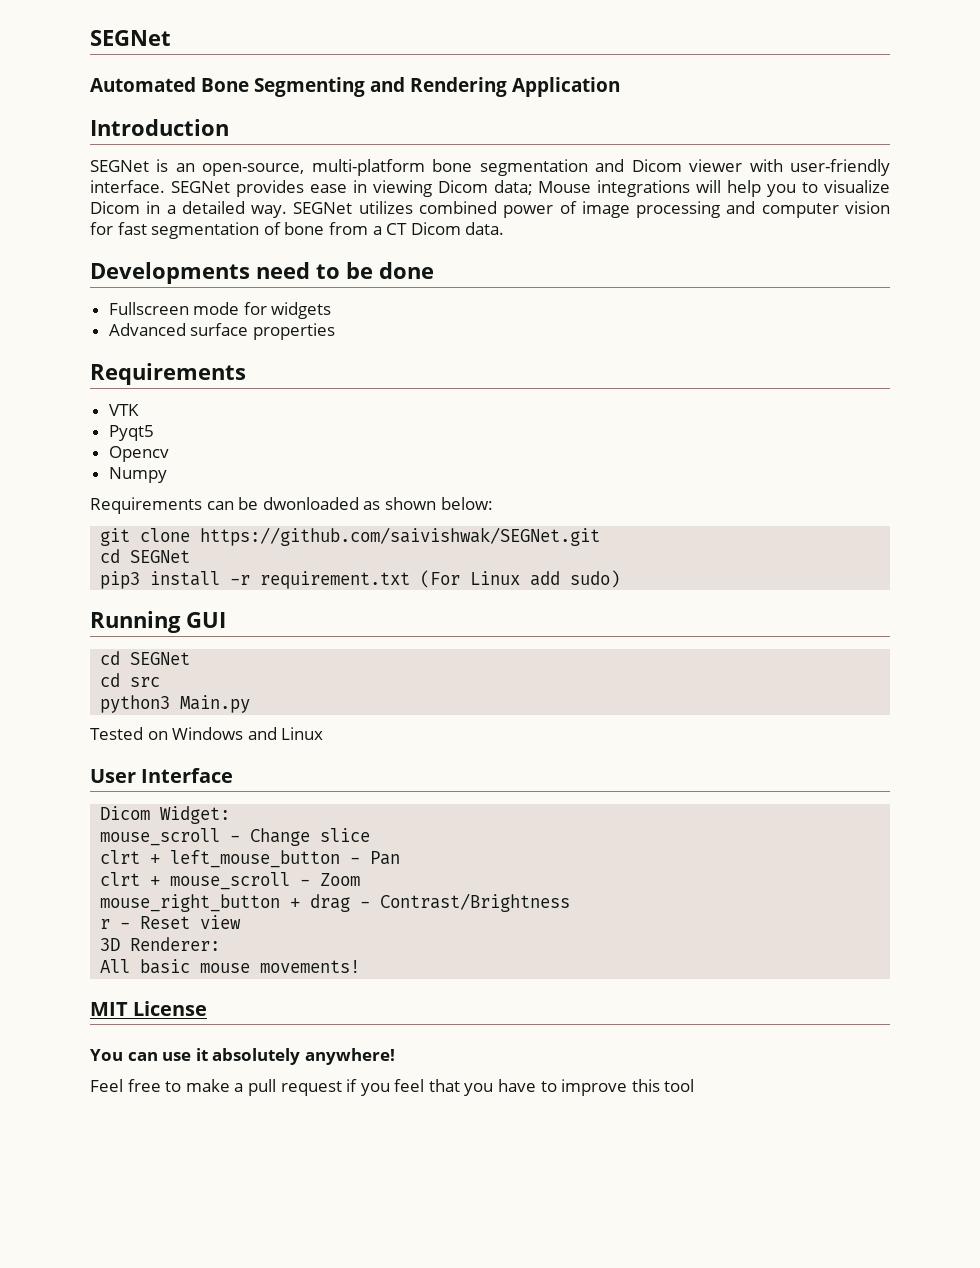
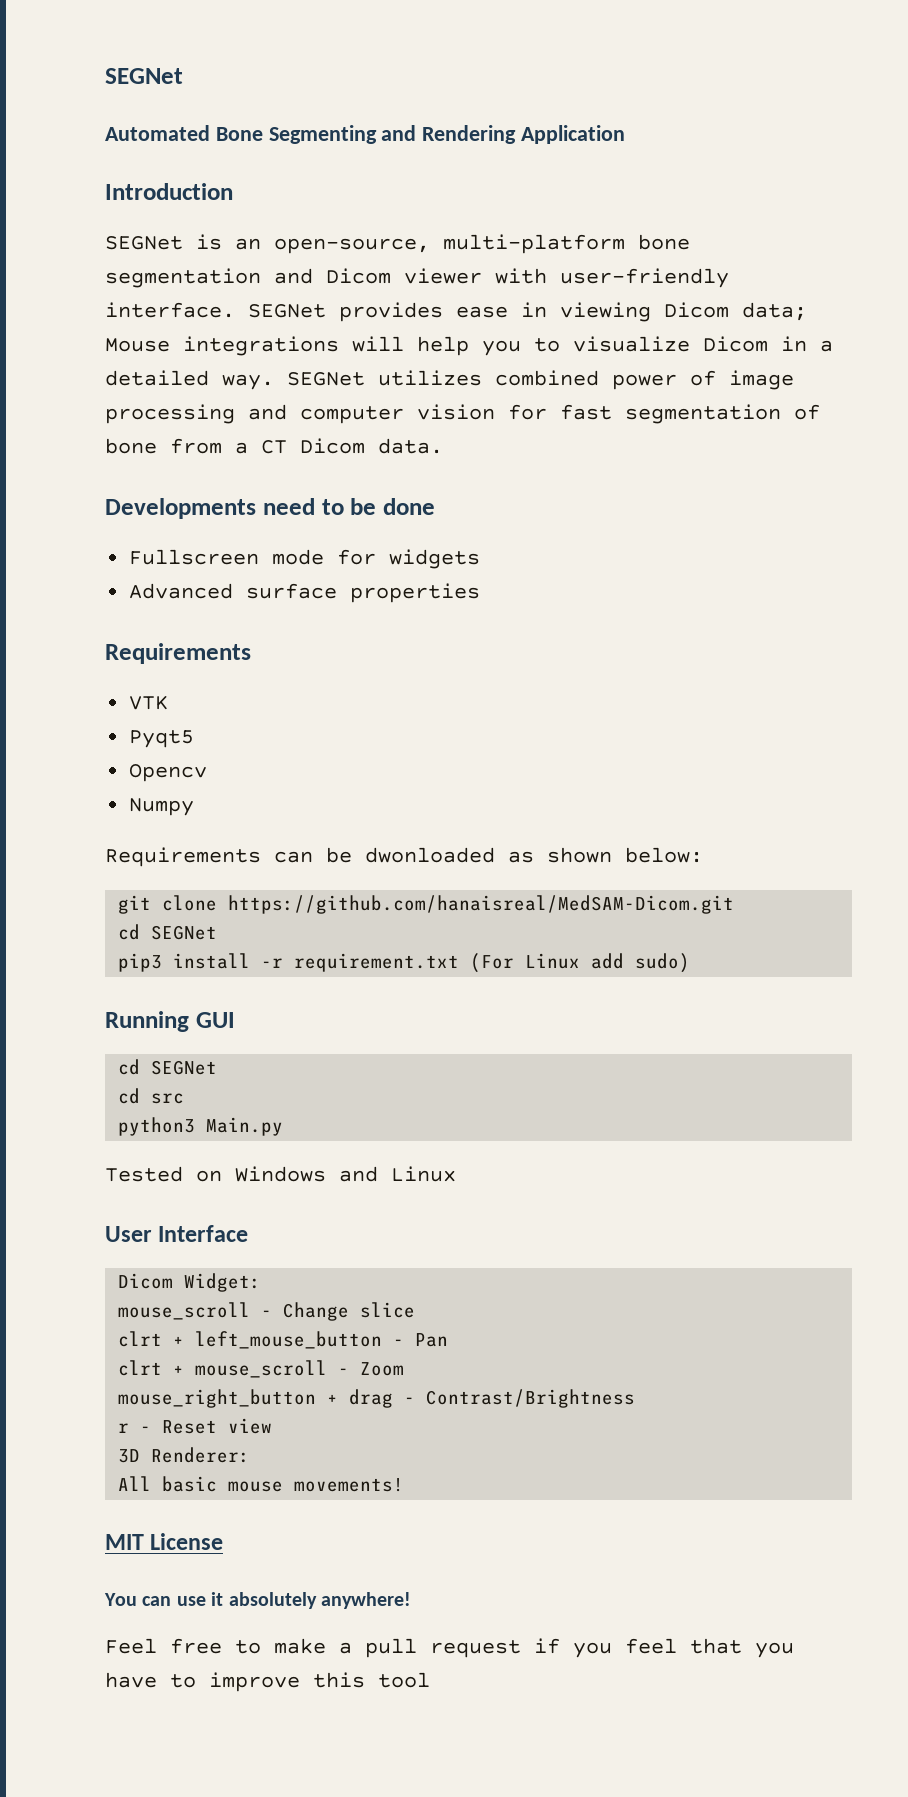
[200,527,601,546] https://github.com/saivishwak/SEGNet.git -> [228,895,735,914] https://github.com/hanaisreal/MedSAM-Dicom.git

